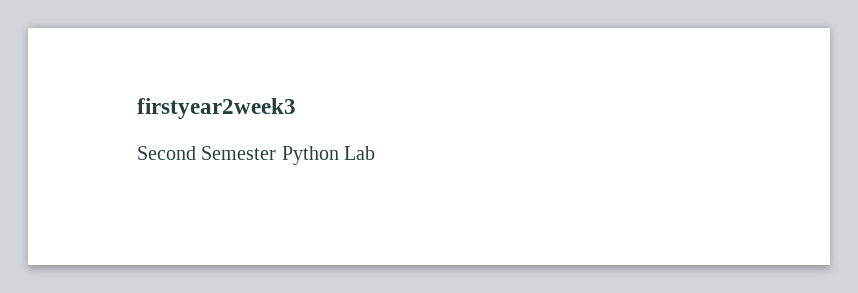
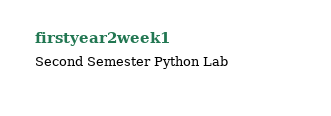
[137,98,296,119] firstyear2week3 -> [35,32,170,46] firstyear2week1

